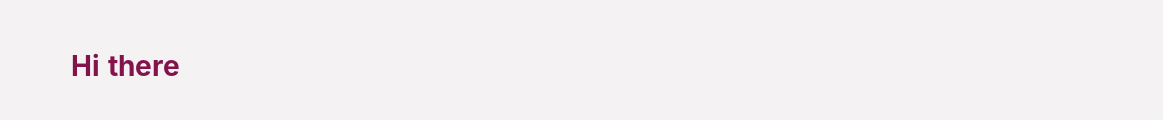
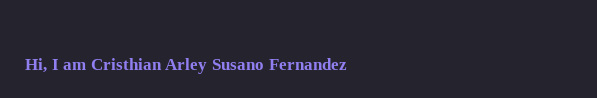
[71,53,180,76] Hi there -> [25,58,347,74] Hi, I am Cristhian Arley Susano Fernandez

